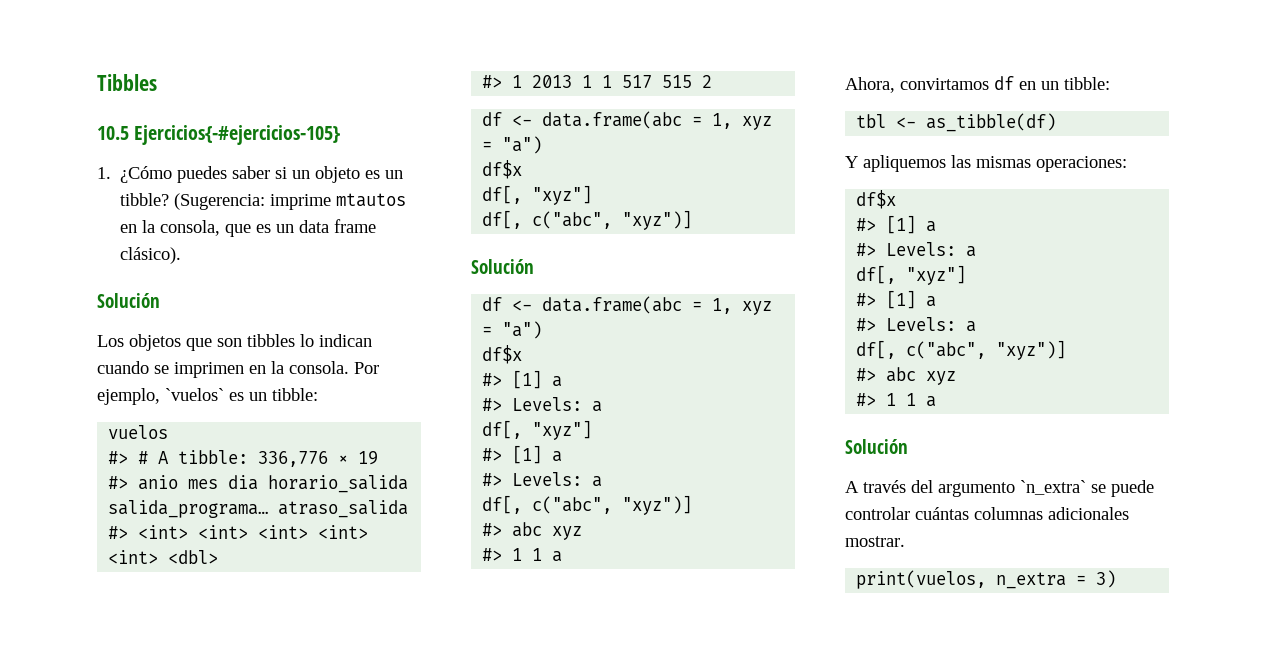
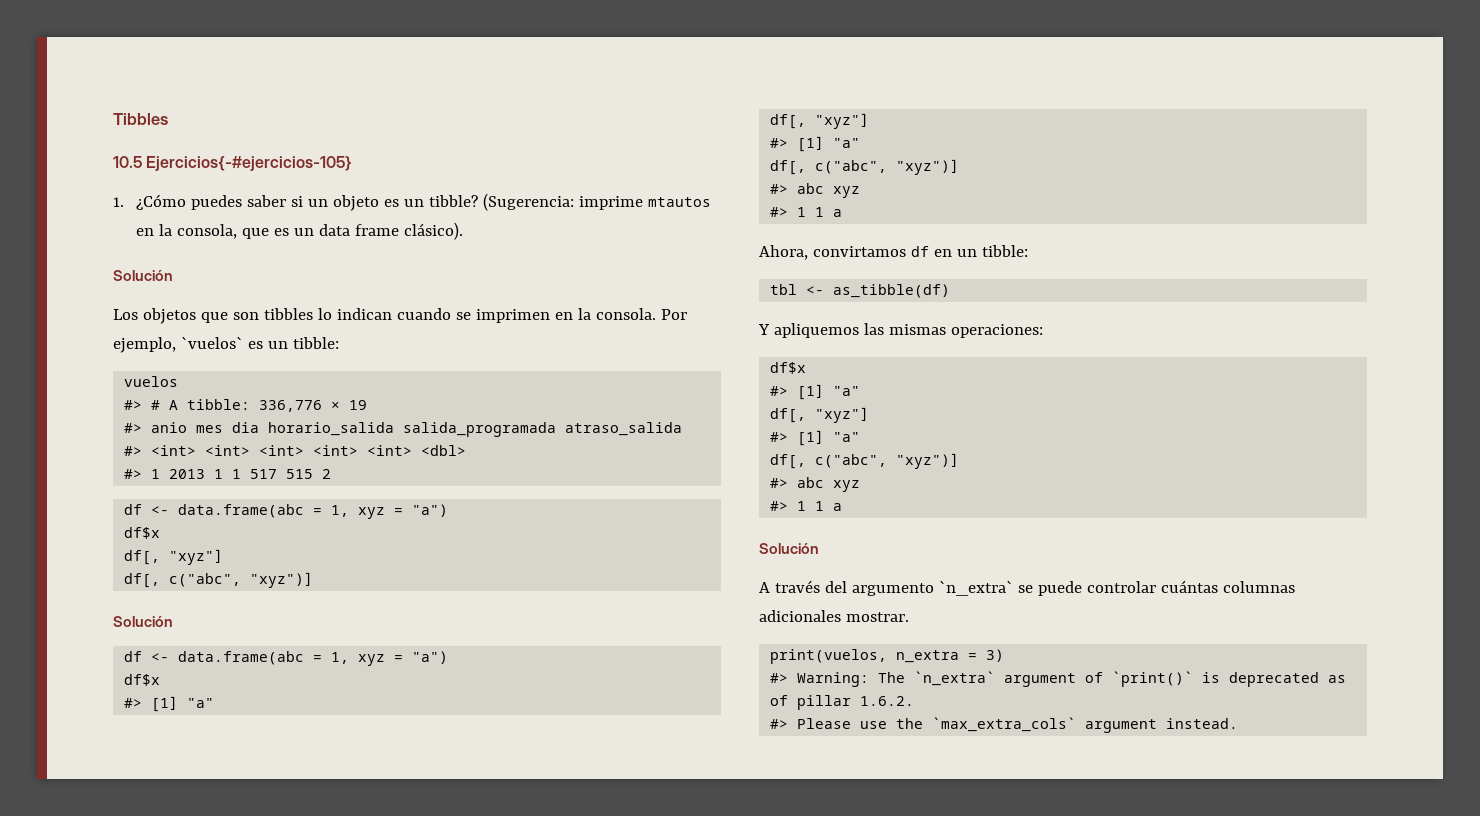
[108,500,269,518] salida_programa… -> [403,422,557,437] salida_programada
[552,376,563,387] [482,397,603,412] [482,420,593,440] [482,445,563,464] [482,472,603,487] a // #> Levels: a // df[, "xyz"] // #> [1] a // #> Levels: a -> [187,698,215,708] [770,113,870,129] [770,136,861,152] "a" // df[, "xyz"] // #> [1] "a"
[926,221,937,232] [856,242,977,257] [856,265,967,285] [856,290,937,309] [856,317,977,332] a // #> Levels: a // df[, "xyz"] // #> [1] a // #> Levels: a -> [833,386,861,396] [770,407,870,423] [770,430,861,446] "a" // df[, "xyz"] // #> [1] "a"
(1117, 579) none -> [770,671,1347,687] [770,695,915,710] [770,717,1239,733] // #> Warning: The `n_extra` argument of `print()` is deprecated as of pillar 1.6.2. // #> Please use the `max_extra_cols` argument instead.

